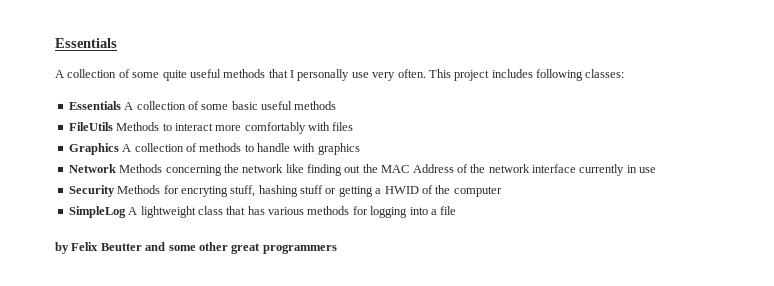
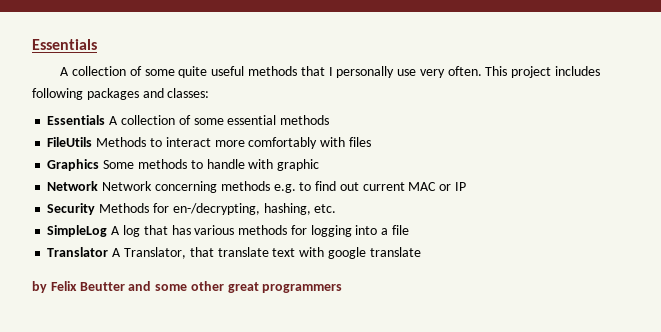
(583, 75) none -> [86,88,164,100] packages and
[231,101,292,110] basic useful -> [227,115,277,125] essential
[122,143,197,152] A collection of -> [103,160,135,169] Some
[317,143,360,155] [68,164,657,176] [68,185,502,197] graphics // Network Methods concerning the network like finding out the MAC Address of the network interface currently in use // Security Methods for encryting stuff, hashing stuff or getting a HWID of the computer -> [277,159,320,171] [47,181,466,193] [47,203,337,215] graphic // Network Network concerning methods e.g. to find out current MAC or IP // Security Methods for en-/decrypting, hashing, etc.
[140,206,223,218] lightweight class -> [122,225,140,237] log
(457, 210) none -> [47,247,421,259] // Translator A Translator, that translate text with google translate

